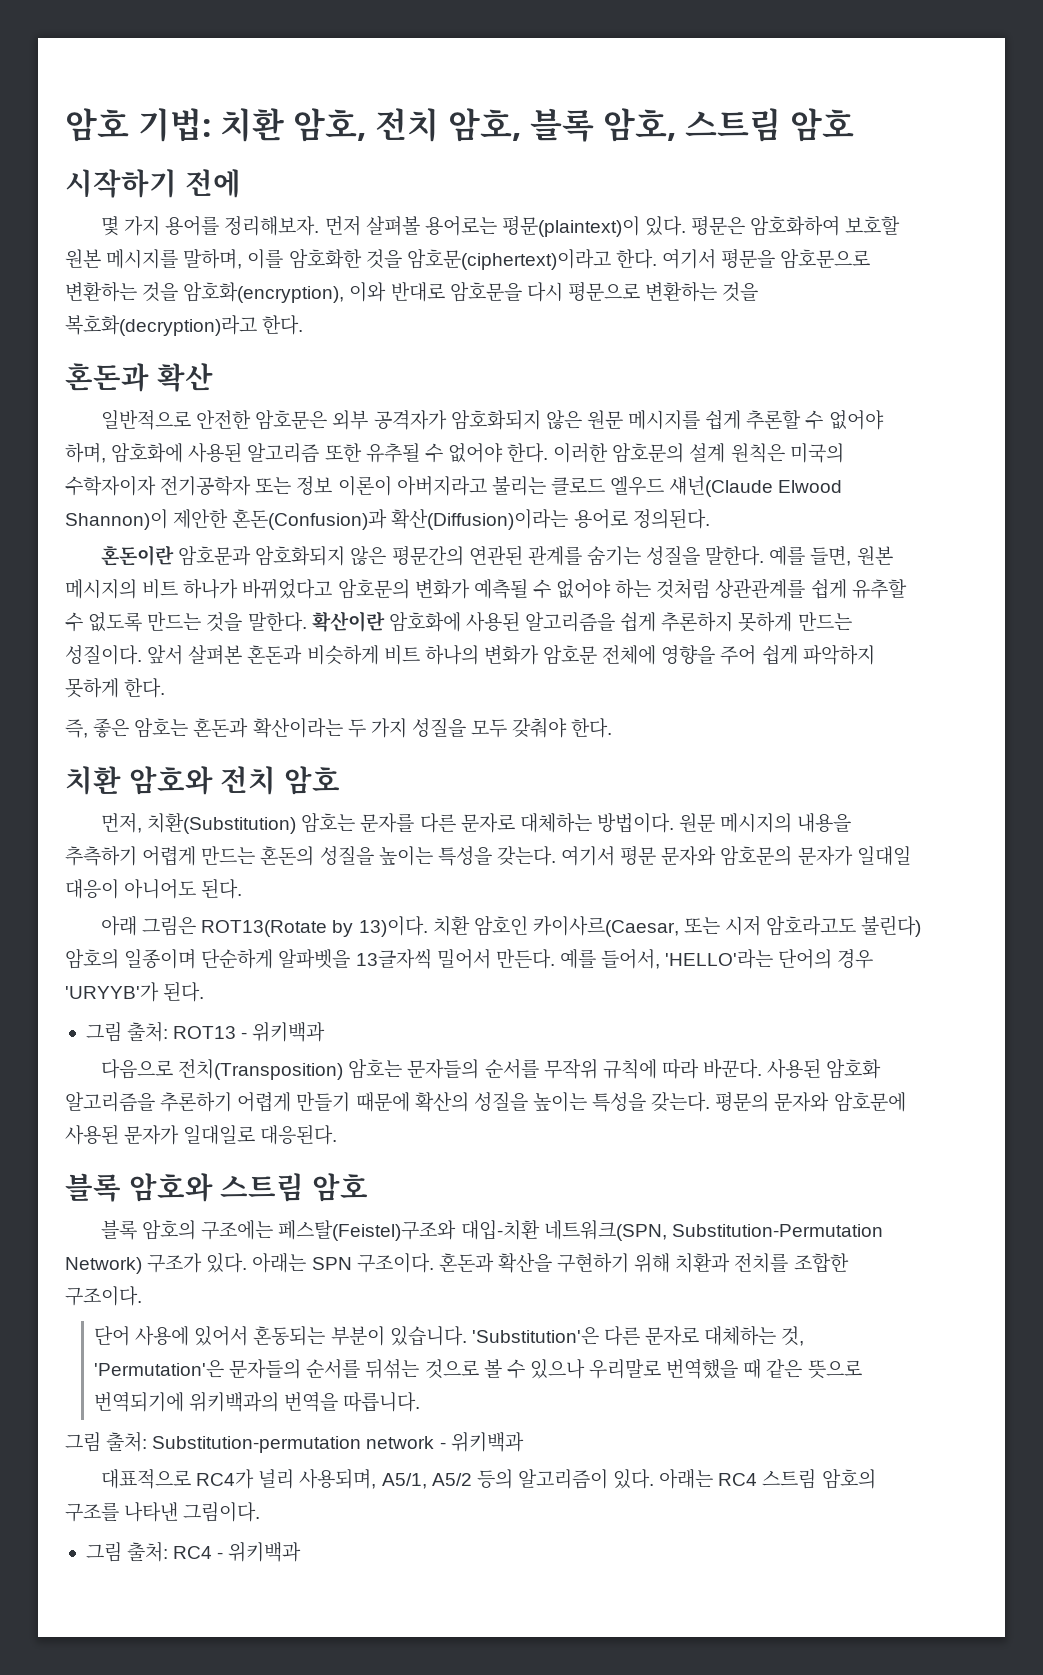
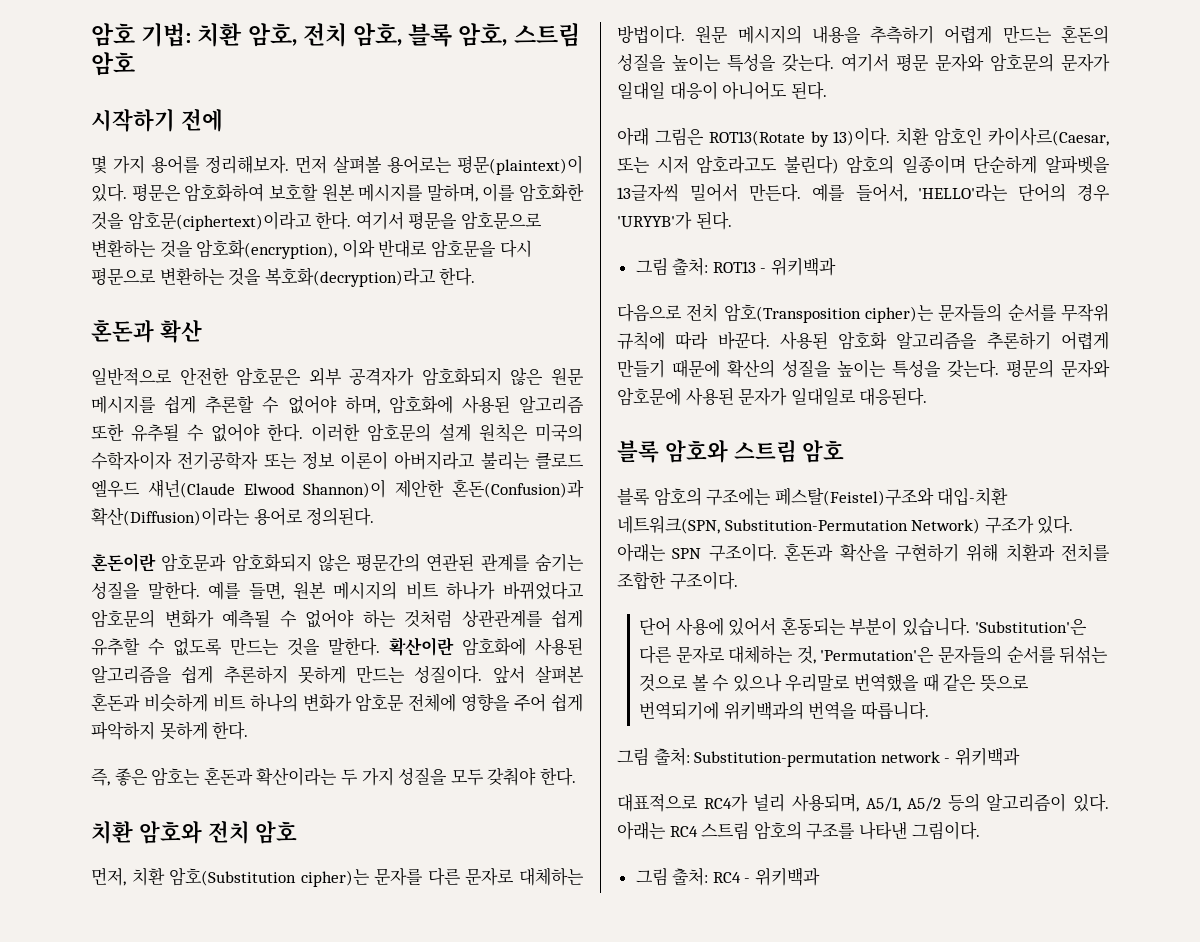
[147,812,356,834] 치환(Substitution) 암호는 -> [131,867,370,887] 치환 암호(Substitution cipher)는
[178,1058,403,1080] 전치(Transposition) 암호는 -> [686,303,934,323] 전치 암호(Transposition cipher)는

